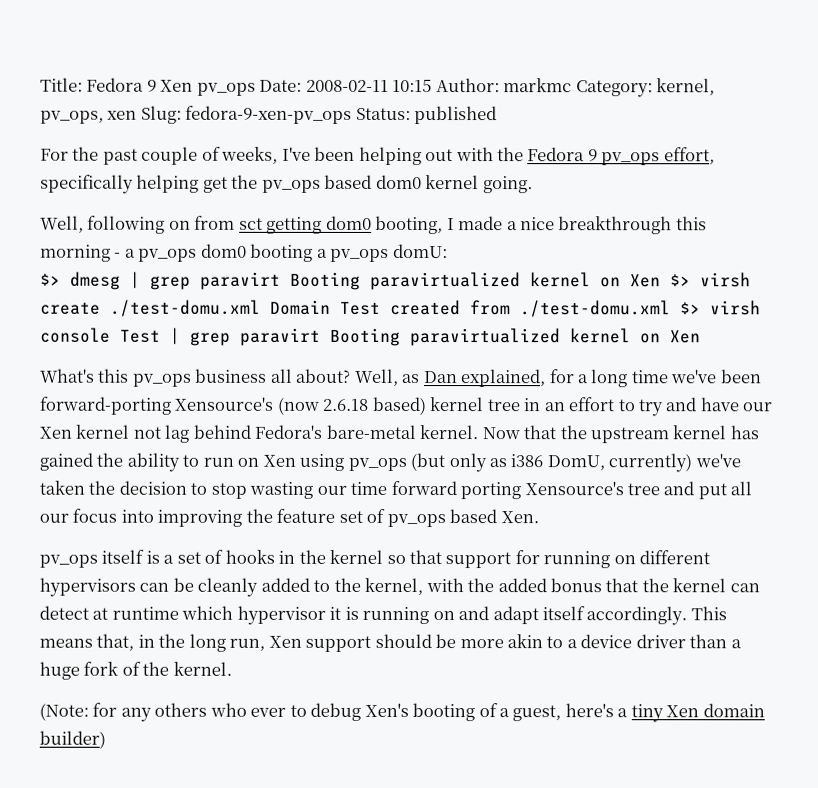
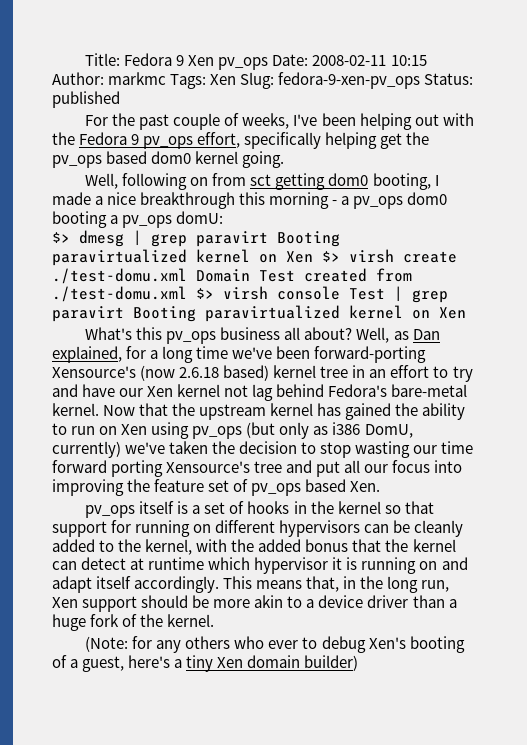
[575,78,716,98] [40,110,138,124] Category: kernel, pv_ops, xen -> [170,74,237,89] Tags: Xen

